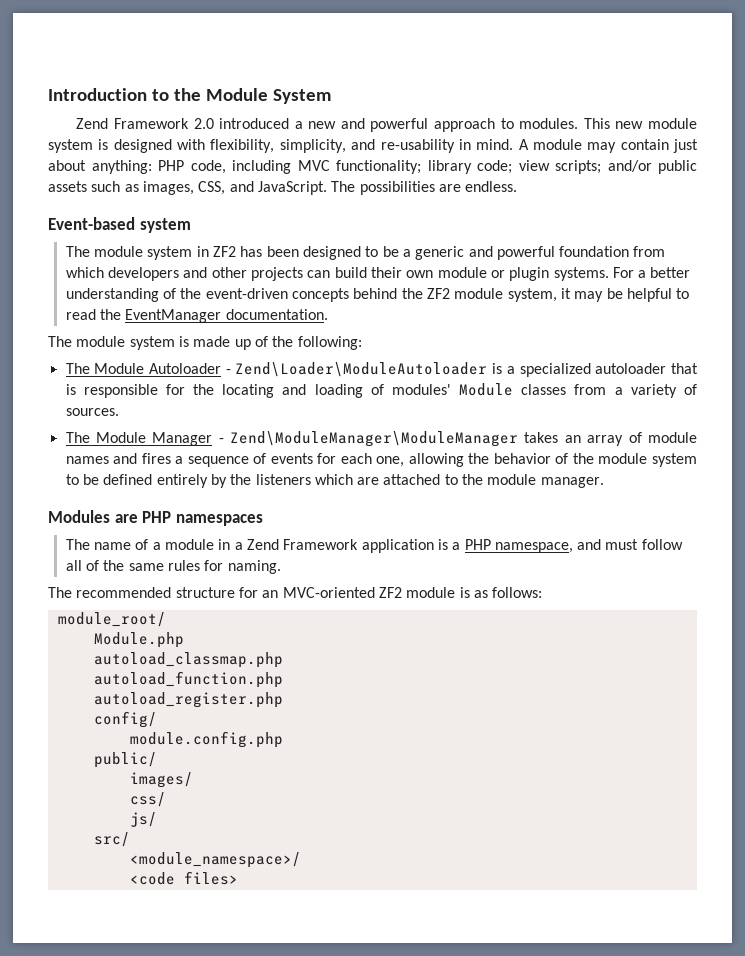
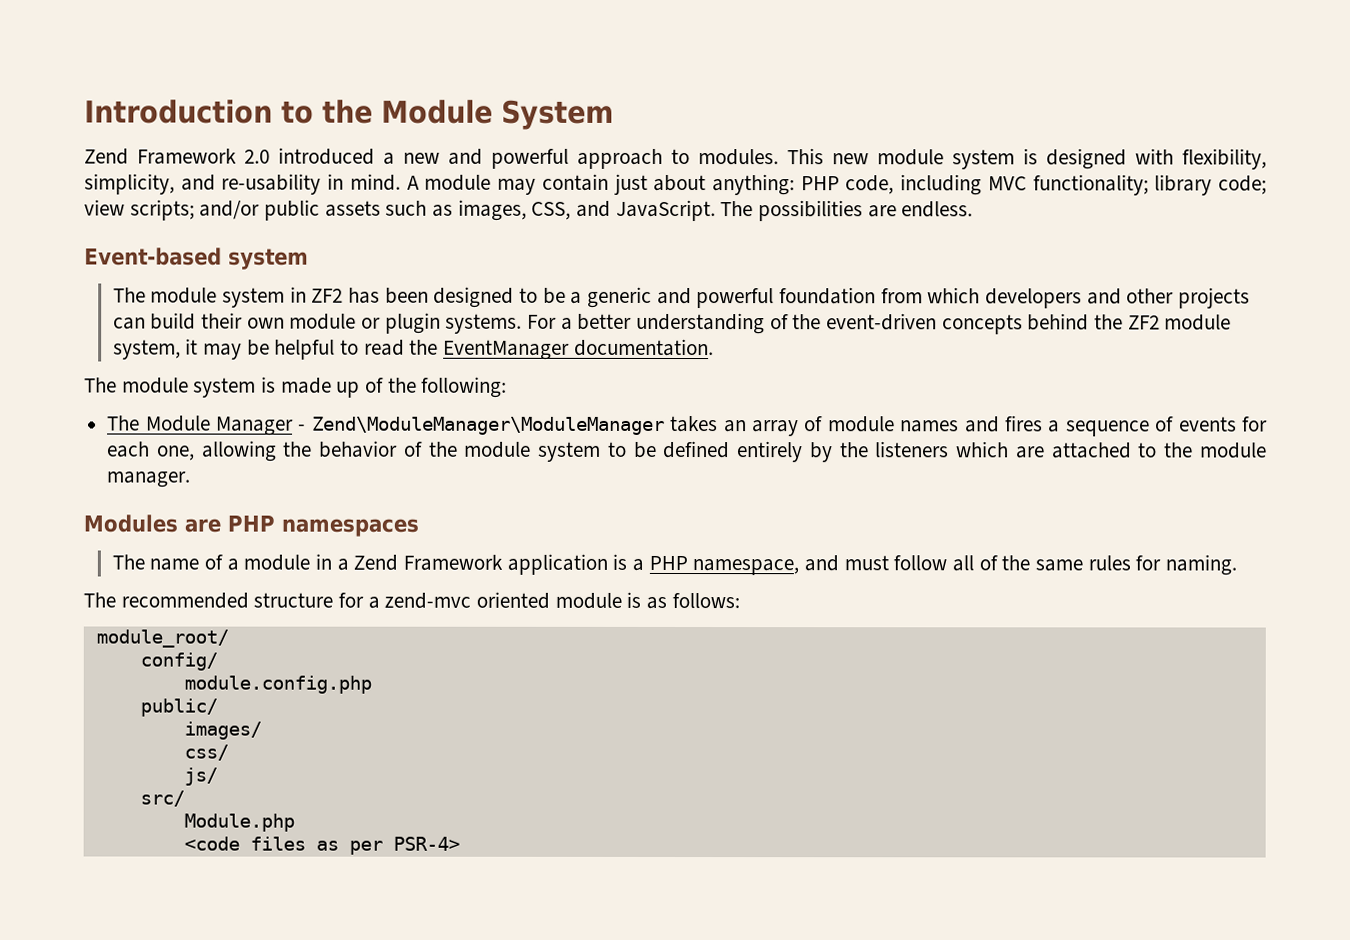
[65,362,698,377] [65,383,697,398] [65,408,119,416] // The Module Autoloader - Zend\Loader\ModuleAutoloader is a specialized autoloader that is responsible for the locating and loading of modules' Module classes from a variety of sources. -> (508, 387) none
[262,587,402,598] an MVC-oriented ZF2 -> [367,591,551,609] a zend-mvc oriented
[93,632,184,648] [93,652,283,668] [93,671,283,688] [93,692,283,708] // Module.php // autoload_classmap.php // autoload_function.php // autoload_register.php -> (229, 638) none
[129,852,301,868] <module_namespace>/ -> [183,813,295,832] Module.php
[183,871,238,885] files> -> [249,836,460,855] files as per PSR-4>

